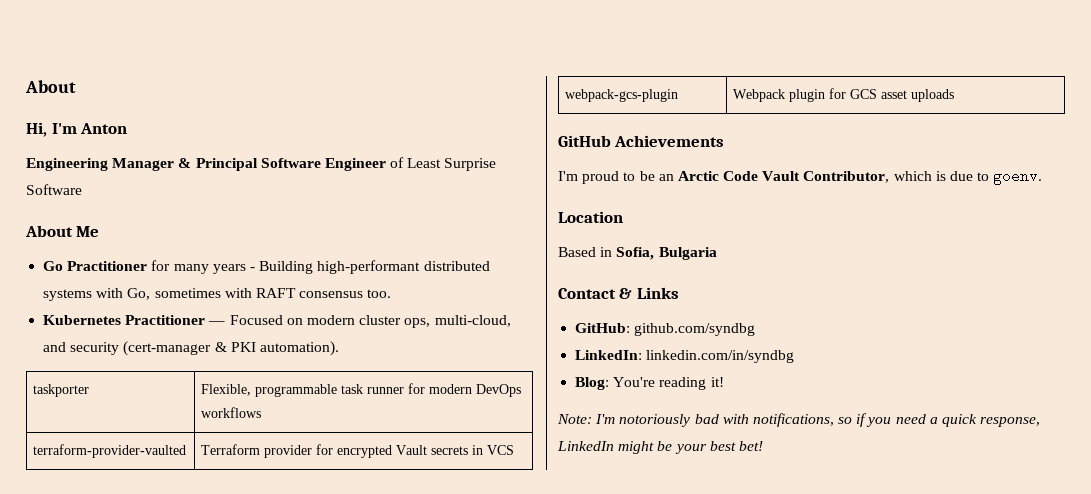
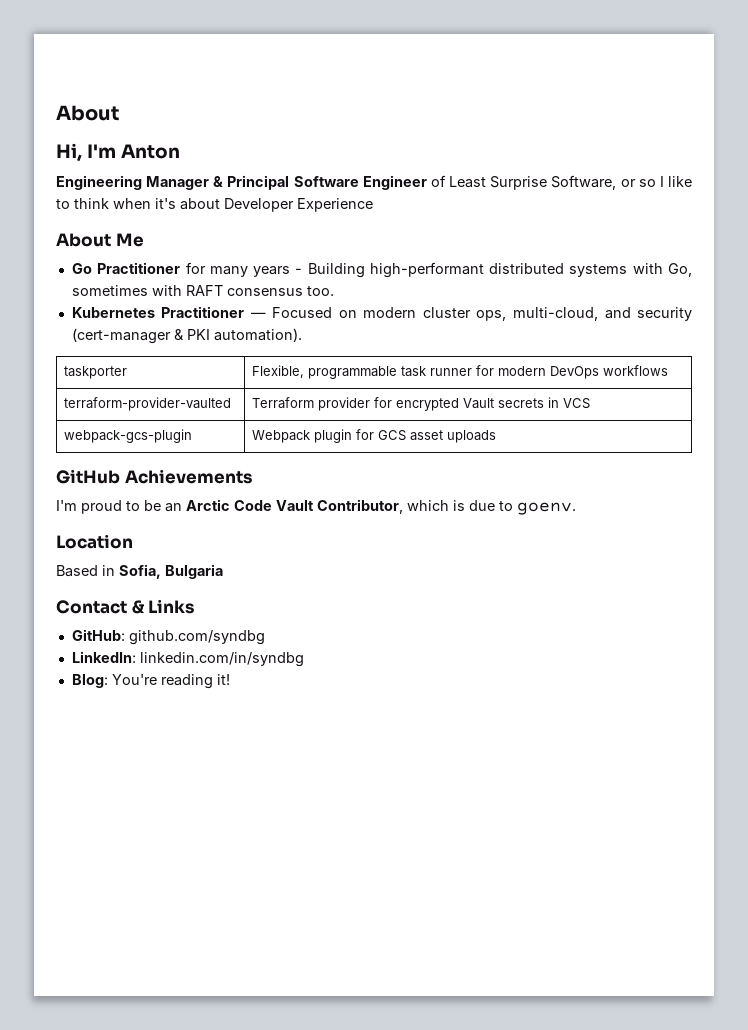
[26,184,82,195] Software -> [551,175,692,190] [56,198,373,212] Software, or so I like to think when it's about Developer Experience
[557,413,1041,427] [557,441,763,454] // Note: I'm notoriously bad with notifications, so if you need a quick response, LinkedIn might be your best bet! -> (230, 679) none

